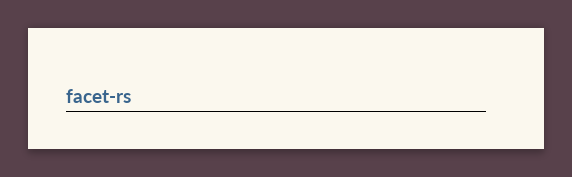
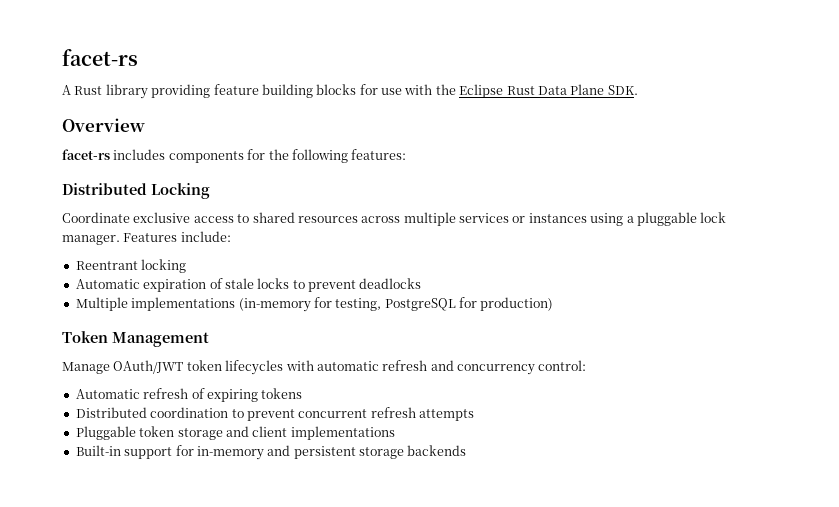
[66,89,131,103] facet-rs -> [62,49,138,66] [62,84,638,99] [62,118,145,132] [62,149,407,163] [62,183,210,199] [62,212,727,226] [62,231,231,245] [75,259,187,273] [75,278,422,292] [75,297,554,312] [62,331,209,347] [62,360,587,375] [75,388,303,402] [75,407,474,421] [75,426,395,440] [75,445,467,460] facet-rs // A Rust library providing feature building blocks for use with the Eclipse Rust Data Plane SDK. // Overview // facet-rs includes components for the following features: // Distributed Locking // Coordinate exclusive access to shared resources across multiple services or instances using a pluggable lock manager. Features include: // Reentrant locking // Automatic expiration of stale locks to prevent deadlocks // Multiple implementations (in-memory for testing, PostgreSQL for production) // Token Management // Manage OAuth/JWT token lifecycles with automatic refresh and concurrency control: // Automatic refresh of expiring tokens // Distributed coordination to prevent concurrent refresh attempts // Pluggable token storage and client implementations // Built-in support for in-memory and persistent storage backends

